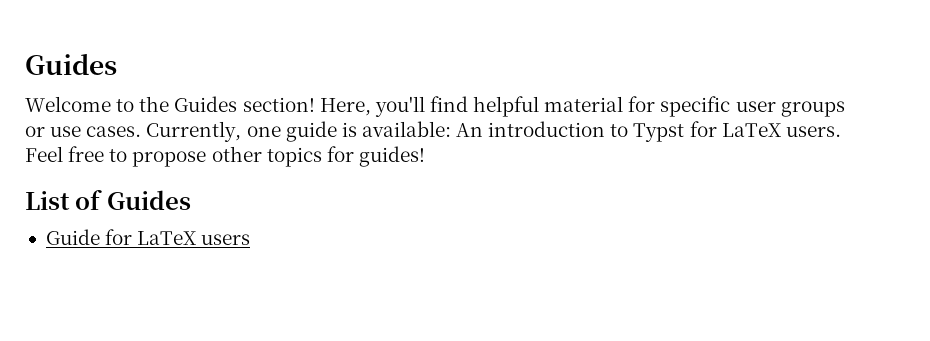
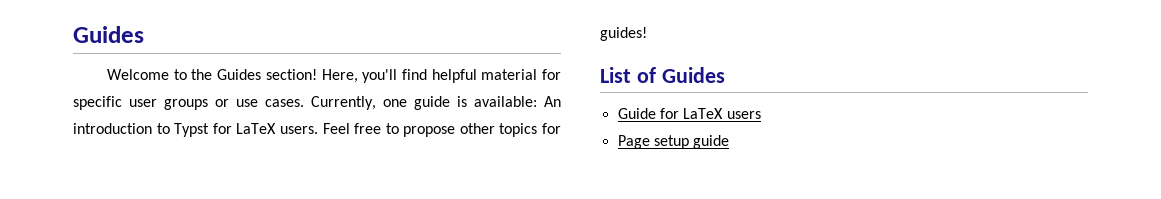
(251, 239) none -> [617,135,730,149] // Page setup guide

